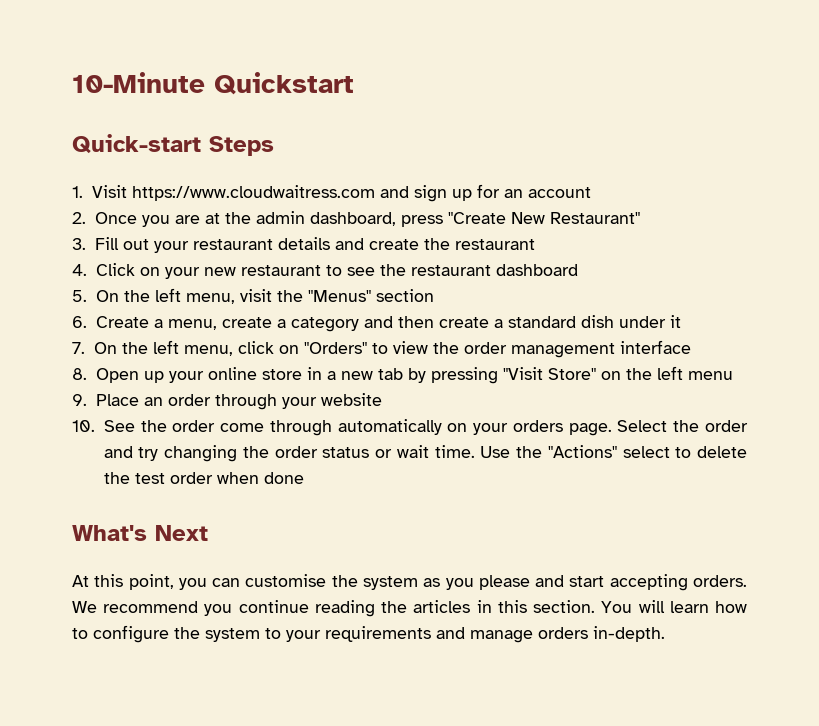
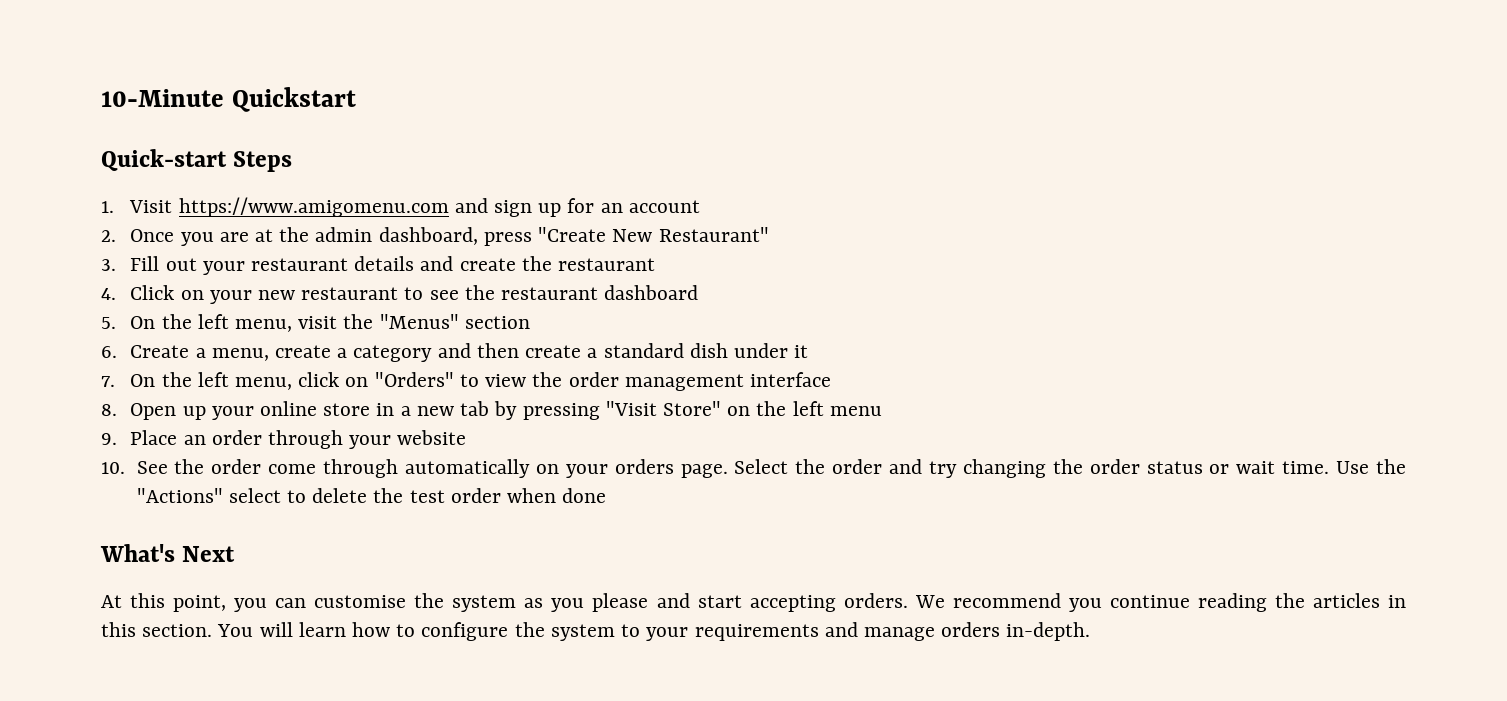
[131,185,375,201] https://www.cloudwaitress.com -> [178,197,449,217] https://www.amigomenu.com

